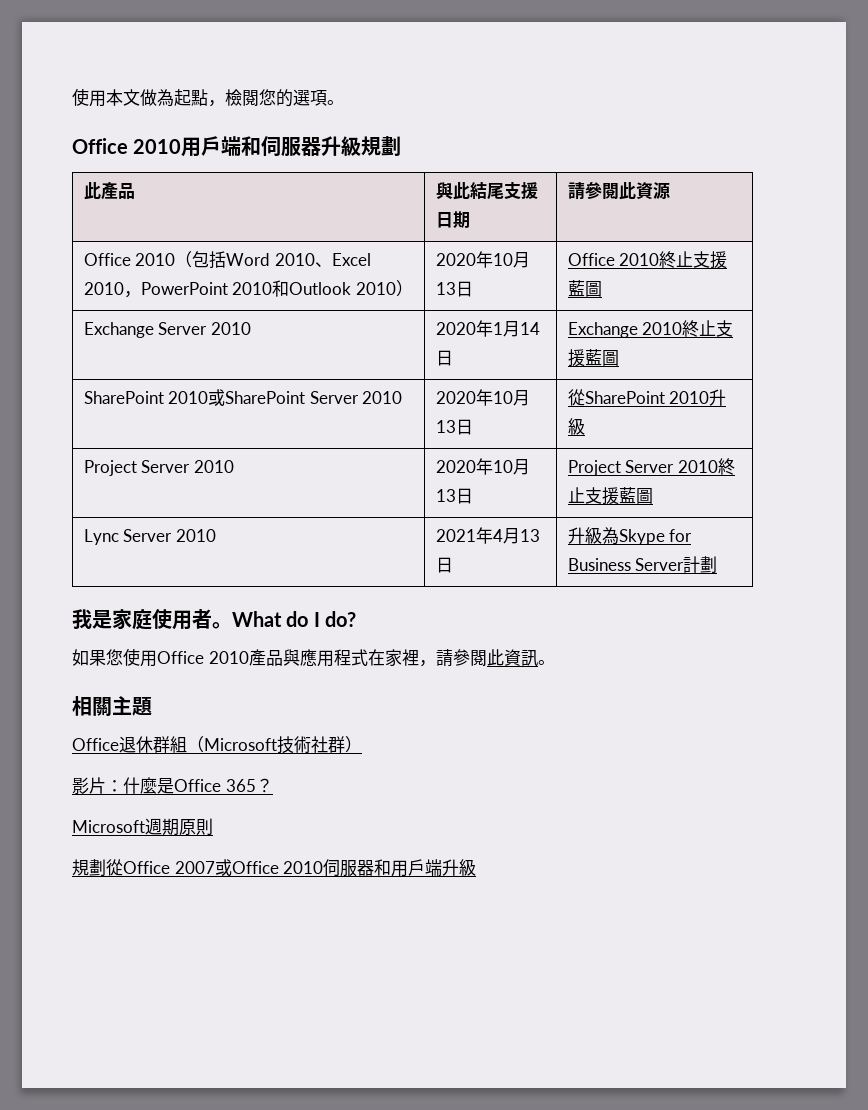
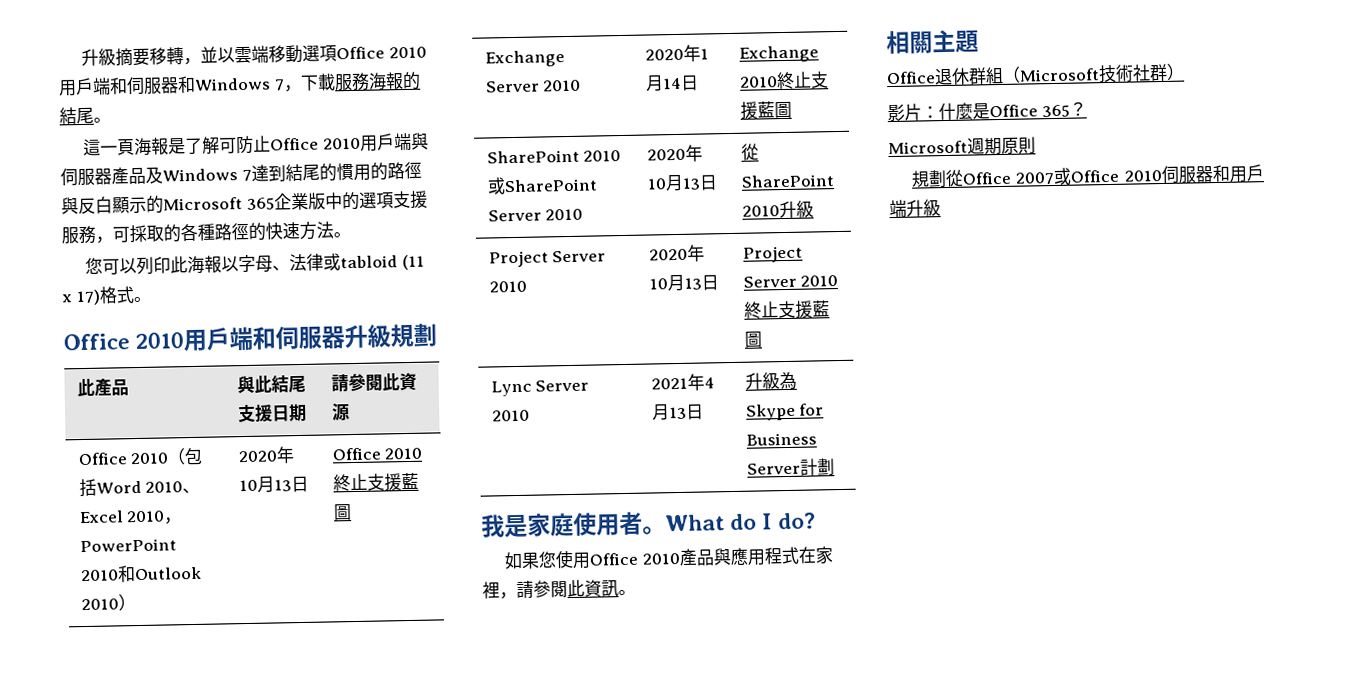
[72,88,327,107] 使用本文做為起點，檢閱您的選項 -> [80,44,427,67] [58,71,421,97] [59,107,111,125] [82,132,429,157] [60,161,422,187] [61,190,428,215] [61,221,351,245] [84,253,425,276] [61,286,135,306] 升級摘要移轉，並以雲端移動選項Office 2010用戶端和伺服器和Windows 7，下載服務海報的結尾。 // 這一頁海報是了解可防止Office 2010用戶端與伺服器產品及Windows 7達到結尾的慣用的路徑與反白顯示的Microsoft 365企業版中的選項支援服務，可採取的各種路徑的快速方法。 // 您可以列印此海報以字母、法律或tabloid (11 x 17)格式

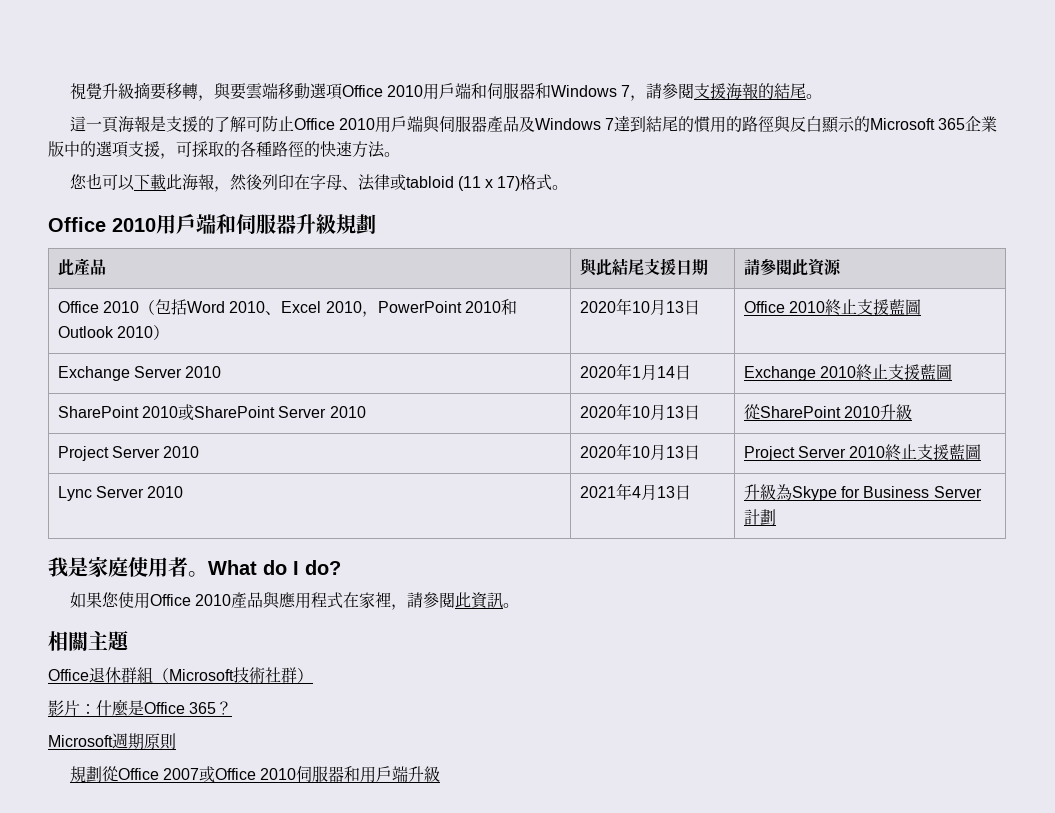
(80, 57) none -> [69,83,102,100] 視覺
[199,46,235,63] 並以 -> [213,83,246,100] 與要
[299,72,370,92] 下載服務 -> [646,83,727,99] 請參閱支援
(186, 146) none -> [165,116,214,132] 支援的
[61,225,96,245] 服務 -> (160, 149) none
[101,255,239,276] 可以列印此海報以 -> [85,173,310,192] 也可以下載此海報，然後列印在

